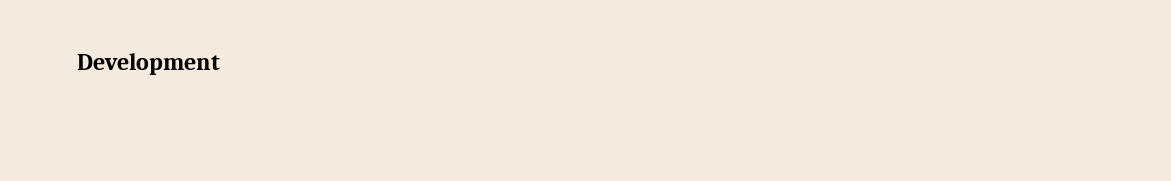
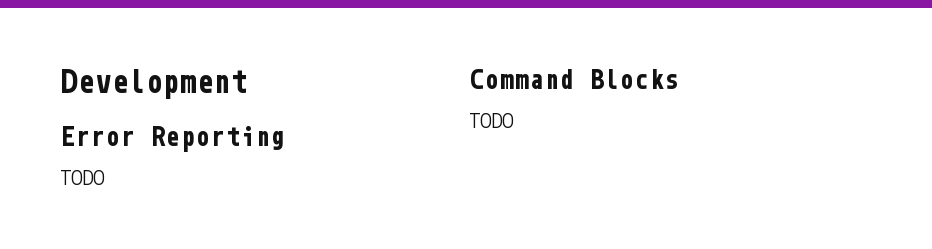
(220, 64) none -> [60,126,285,152] [60,170,105,185] [469,69,679,89] [469,113,514,128] // Error Reporting // TODO // Command Blocks // TODO

